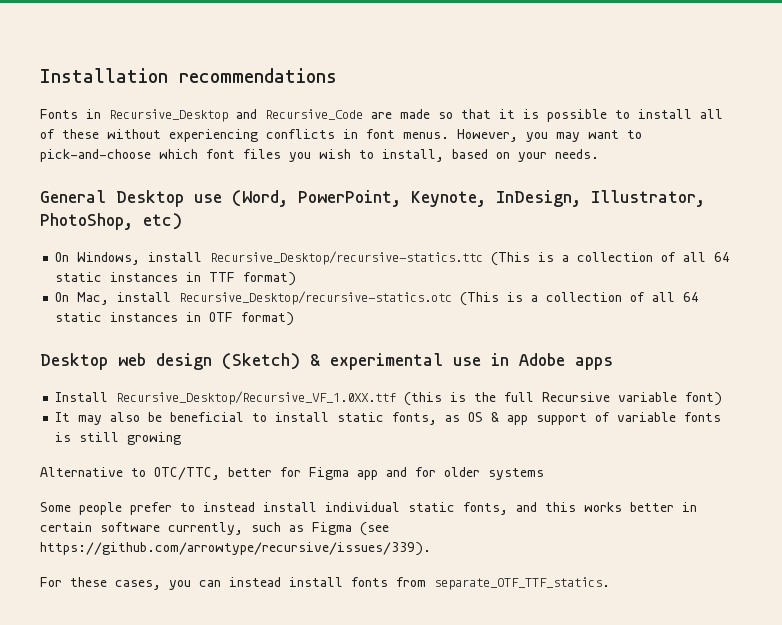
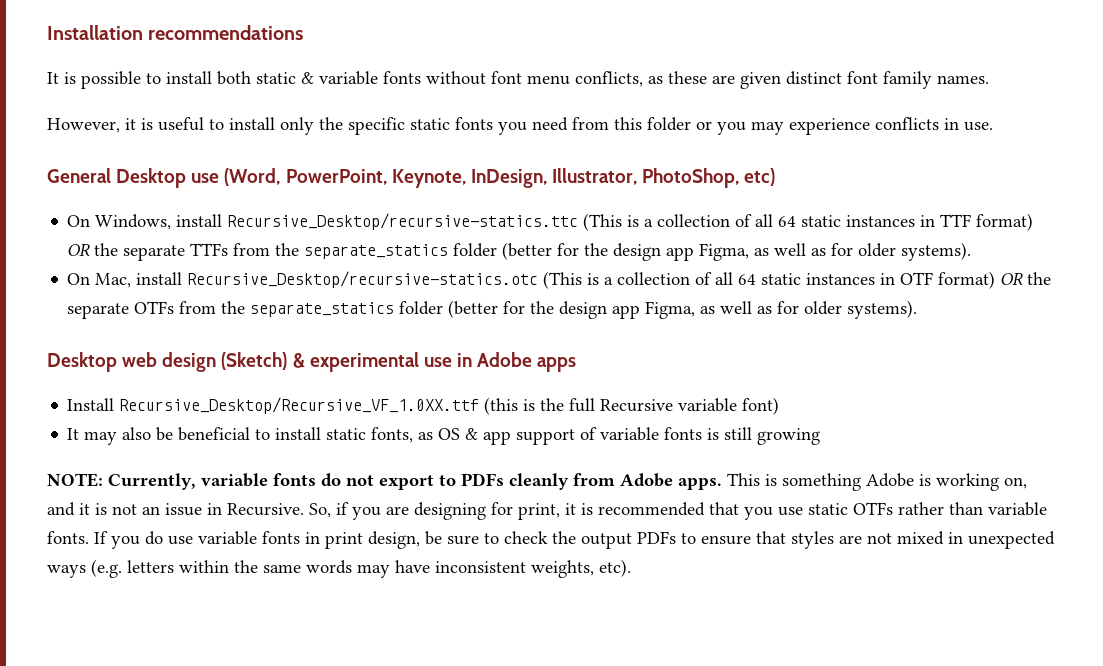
[40,109,723,122] [40,129,642,142] [40,149,599,162] Fonts in Recursive_Desktop and Recursive_Code are made so that it is possible to install all of these without experiencing conflicts in font menus. However, you may want to pick-and-choose which font files you wish to install, based on your needs. -> [47,71,989,89] [47,117,993,135] It is possible to install both static & variable fonts without font menu conflicts, as these are given distinct font family names. // However, it is useful to install only the specific static fonts you need from this folder or you may experience conflicts in use.
(297, 279) none -> [67,242,972,261] OR the separate TTFs from the separate_statics folder (better for the design app Figma, as well as for older systems).
(295, 319) none -> [1000,272,1052,285] [67,300,918,319] OR the separate OTFs from the separate_statics folder (better for the design app Figma, as well as for older systems).
[40,467,544,480] [40,502,697,515] [40,522,389,536] [40,542,431,556] [40,577,610,590] Alternative to OTC/TTC, better for Figma app and for older systems // Some people prefer to instead install individual static fonts, and this works better in certain software currently, such as Figma (see https://github.com/arrowtype/recursive/issues/339). // For these cases, you can instead install fonts from separate_OTF_TTF_statics. -> [47,473,1027,491] [47,502,1047,520] [47,531,1055,549] [47,559,631,578] NOTE: Currently, variable fonts do not export to PDFs cleanly from Adobe apps. This is something Adobe is working on, and it is not an issue in Recursive. So, if you are designing for print, it is recommended that you use static OTFs rather than variable fonts. If you do use variable fonts in print design, be sure to check the output PDFs to ensure that styles are not mixed in unexpected ways (e.g. letters within the same words may have inconsistent weights, etc).

